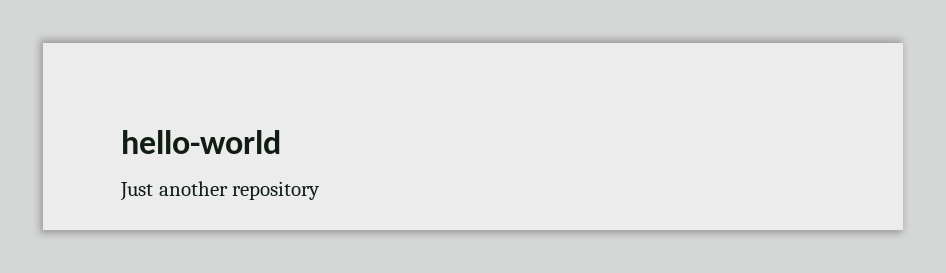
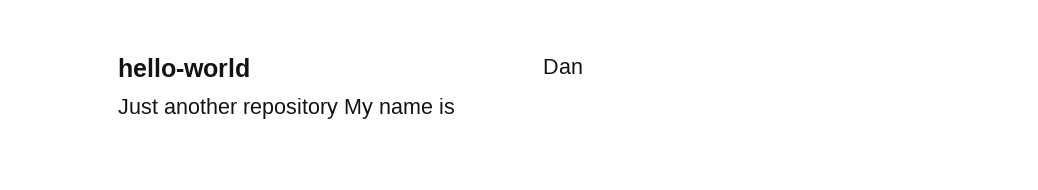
(321, 190) none -> [344,98,455,119] [543,59,583,74] My name is Dan

